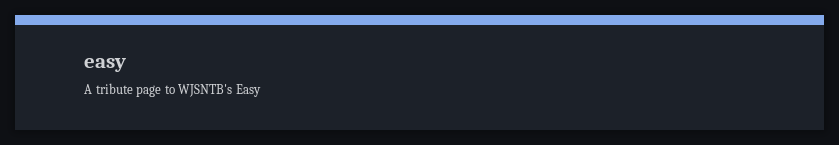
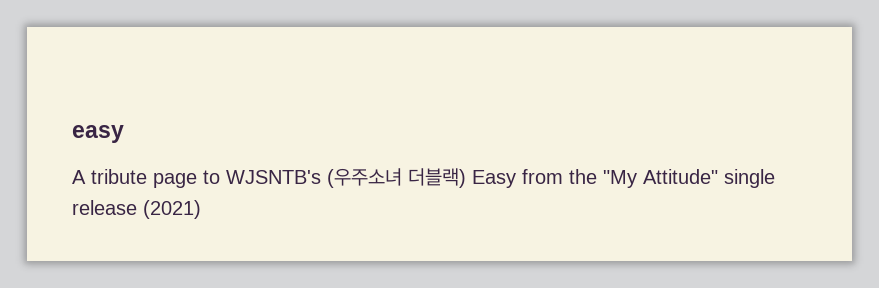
[235,84,261,97] Easy -> [327,168,775,188] [72,200,201,219] (우주소녀 더블랙) Easy from the "My Attitude" single release (2021)

